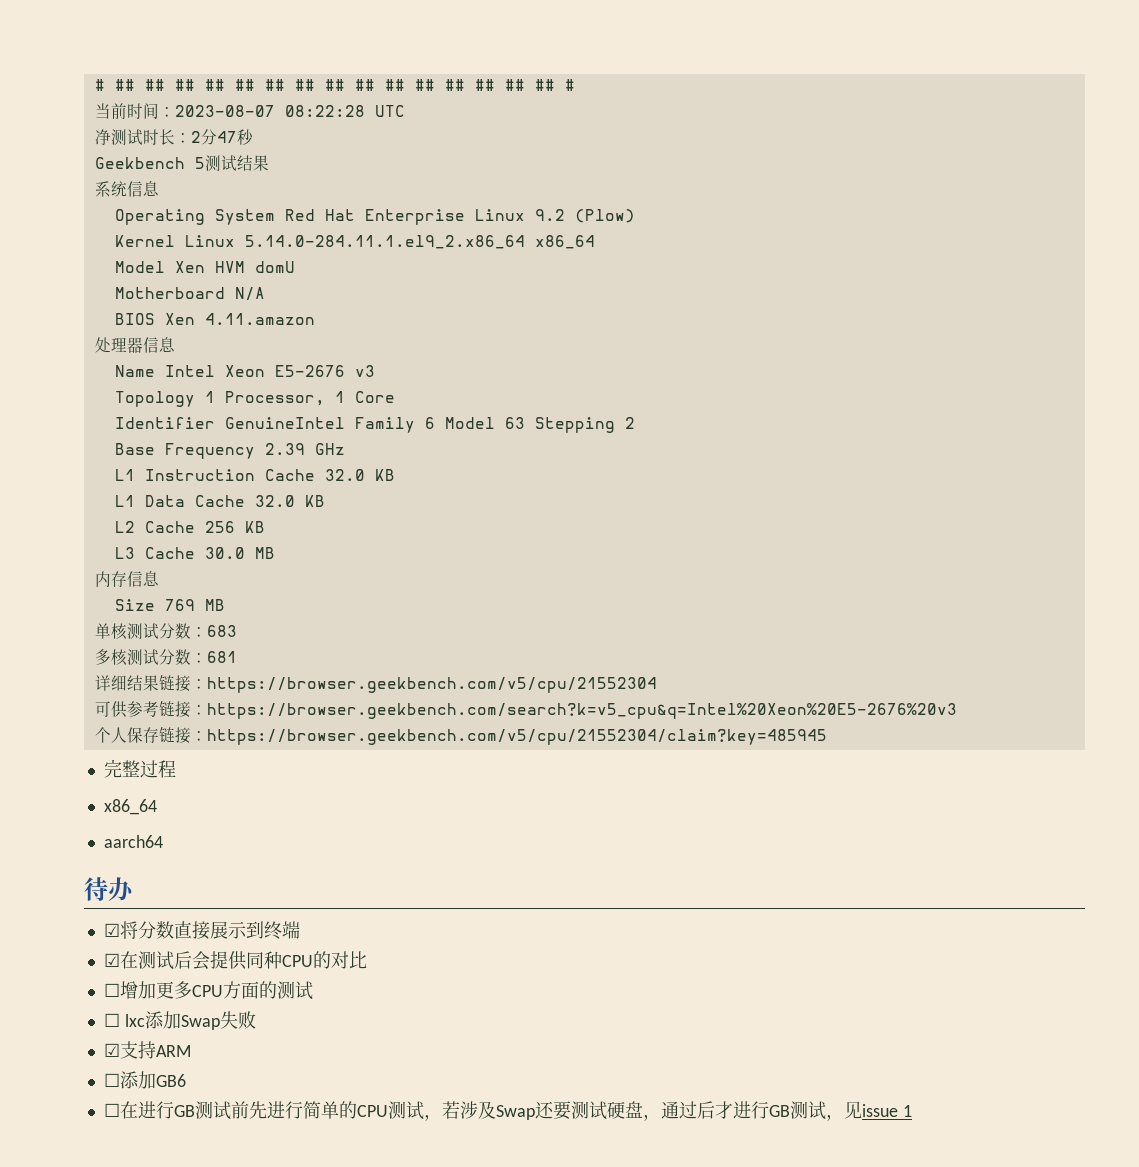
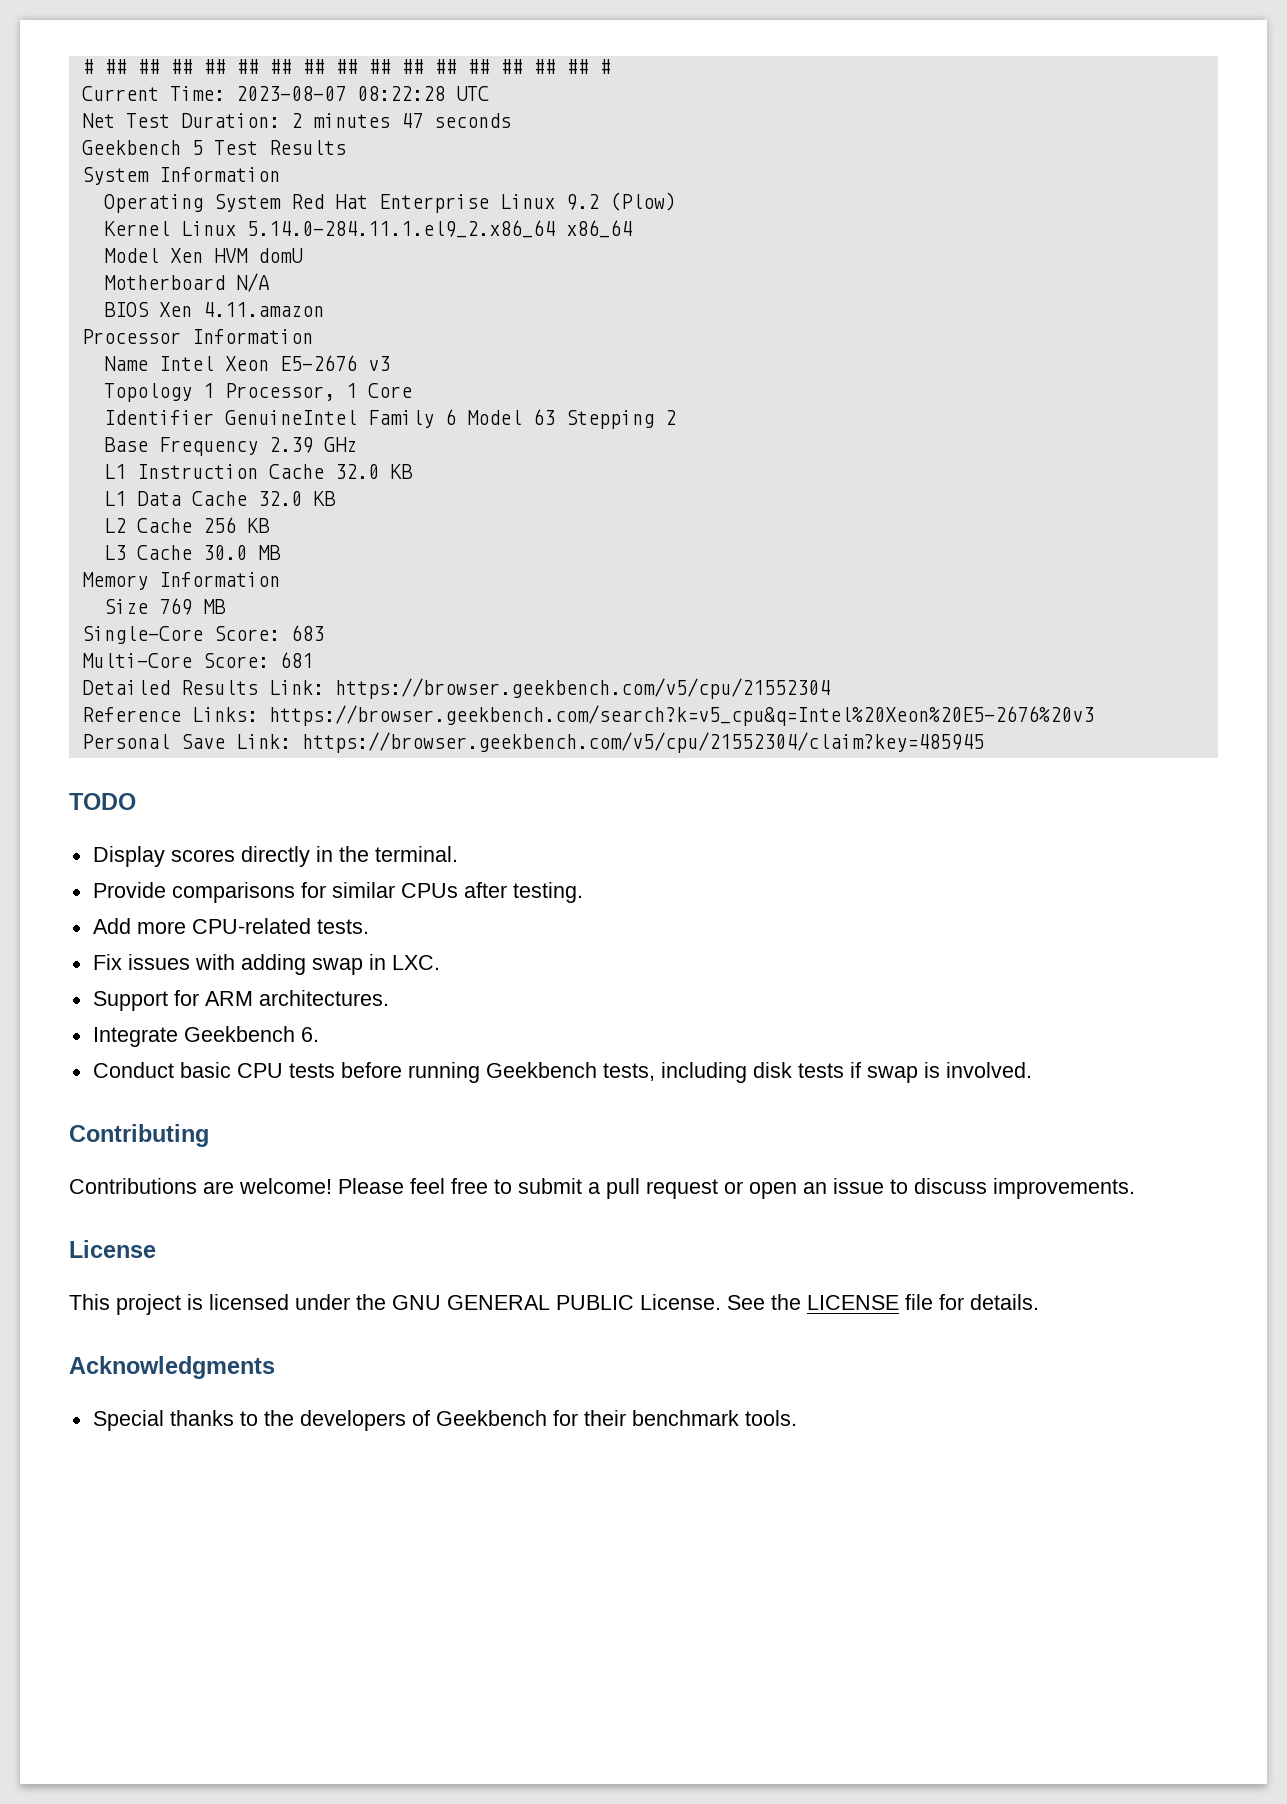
[94,103,175,119] 当前时间： -> [81,86,225,101] Current Time:
[94,129,253,145] [94,155,269,171] [94,181,159,197] 净测试时长：2分47秒 // Geekbench 5测试结果 // 系统信息 -> [81,113,511,128] [81,140,346,155] [81,167,280,185] Net Test Duration: 2 minutes 47 seconds // Geekbench 5 Test Results // System Information
[94,337,175,353] 处理器信息 -> [81,329,313,344] Processor Information
[94,571,159,587] 内存信息 -> [81,572,280,590] Memory Information
[94,623,237,640] [94,649,237,666] [94,675,657,693] [94,701,957,719] [94,727,827,745] [103,759,176,778] [103,799,157,815] [103,835,163,848] [84,877,134,901] [103,921,300,940] [103,951,367,970] [103,981,313,1000] [103,1011,256,1030] [103,1041,191,1059] [103,1071,186,1089] [103,1101,912,1121] 单核测试分数：683 // 多核测试分数：681 // 详细结果链接：https://browser.geekbench.com/v5/cpu/21552304 // 可供参考链接：https://browser.geekbench.com/search?k=v5_cpu&q=Intel%20Xeon%20E5-2676%20v3 // 个人保存链接：https://browser.geekbench.com/v5/cpu/21552304/claim?key=485945 // 完整过程 // x86_64 // aarch64 // 待办 // ☑将分数直接展示到终端 // ☑在测试后会提供同种CPU的对比 // ☐增加更多CPU方面的测试 // ☐ lxc添加Swap失败 // ☑支持ARM // ☐添加GB6 // ☐在进行GB测试前先进行简单的CPU测试，若涉及Swap还要测试硬盘，通过后才进行GB测试，见issue 1 -> [81,625,324,644] [81,652,313,668] [81,678,830,699] [81,705,1094,726] [81,732,984,753] [69,793,136,810] [92,846,458,867] [92,882,583,903] [92,918,369,934] [92,954,440,975] [92,990,389,1011] [92,1026,319,1047] [92,1062,1032,1083] [69,1124,209,1147] [69,1178,1135,1199] [69,1240,156,1258] [69,1294,1039,1315] [69,1356,275,1379] [92,1410,797,1431] Single-Core Score: 683 // Multi-Core Score: 681 // Detailed Results Link: https://browser.geekbench.com/v5/cpu/21552304 // Reference Links: https://browser.geekbench.com/search?k=v5_cpu&q=Intel%20Xeon%20E5-2676%20v3 // Personal Save Link: https://browser.geekbench.com/v5/cpu/21552304/claim?key=485945 // TODO // Display scores directly in the terminal. // Provide comparisons for similar CPUs after testing. // Add more CPU-related tests. // Fix issues with adding swap in LXC. // Support for ARM architectures. // Integrate Geekbench 6. // Conduct basic CPU tests before running Geekbench tests, including disk tests if swap is involved. // Contributing // Contributions are welcome! Please feel free to submit a pull request or open an issue to discuss improvements. // License // This project is licensed under the GNU GENERAL PUBLIC License. See the LICENSE file for details. // Acknowledgments // Special thanks to the developers of Geekbench for their benchmark tools.

